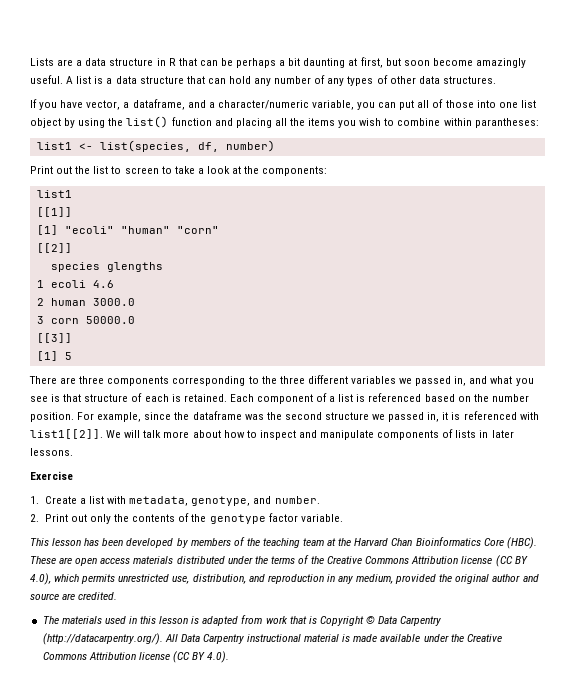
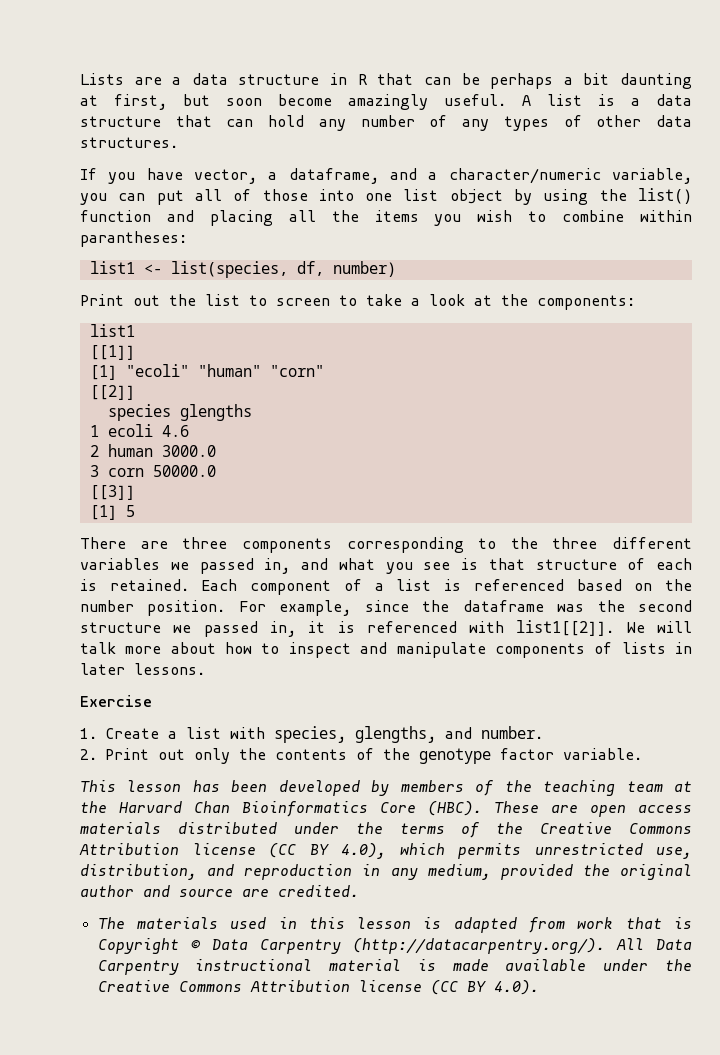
[129,496,251,506] metadata, genotype, -> [274,726,436,743] species, glengths,

